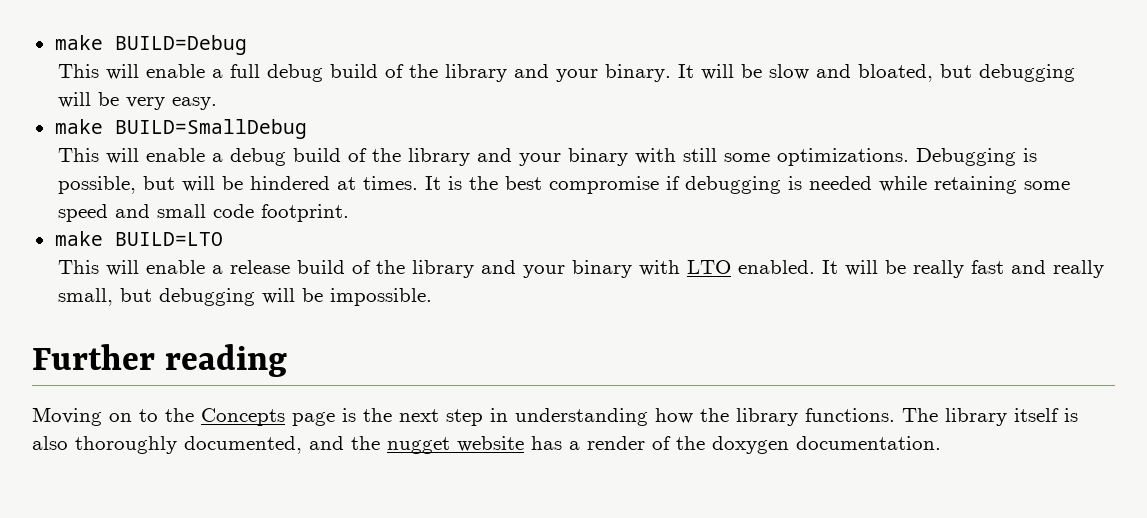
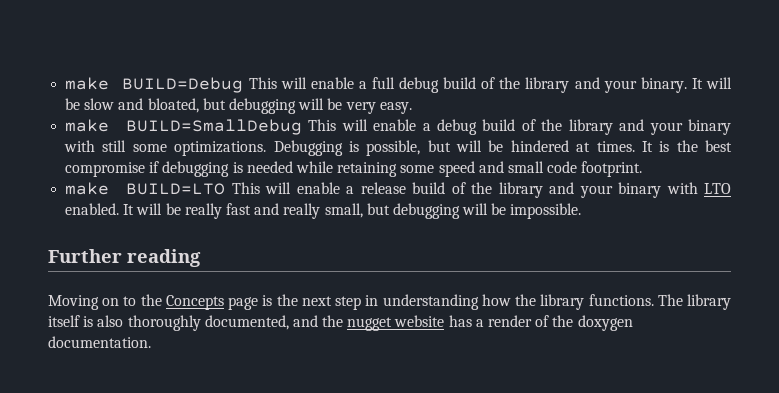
(247, 45) // -> (244, 85) none
(307, 129) // -> (302, 127) none
(223, 239) // -> (226, 189) none

